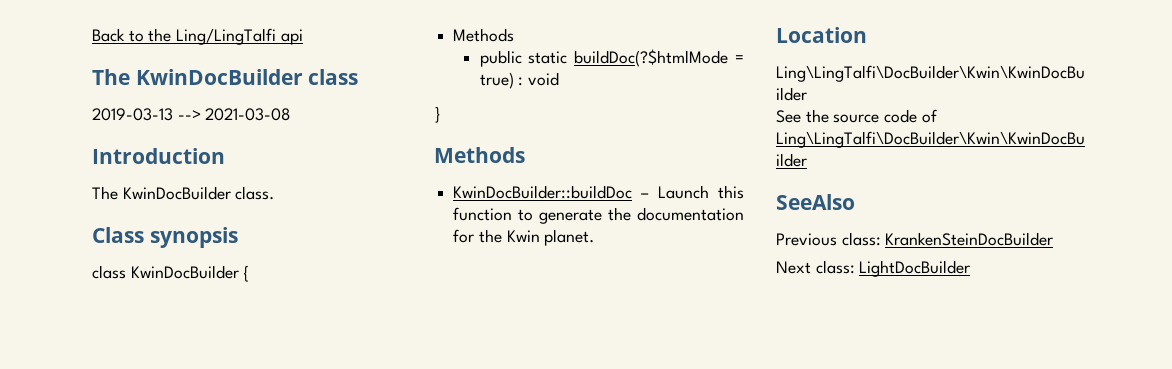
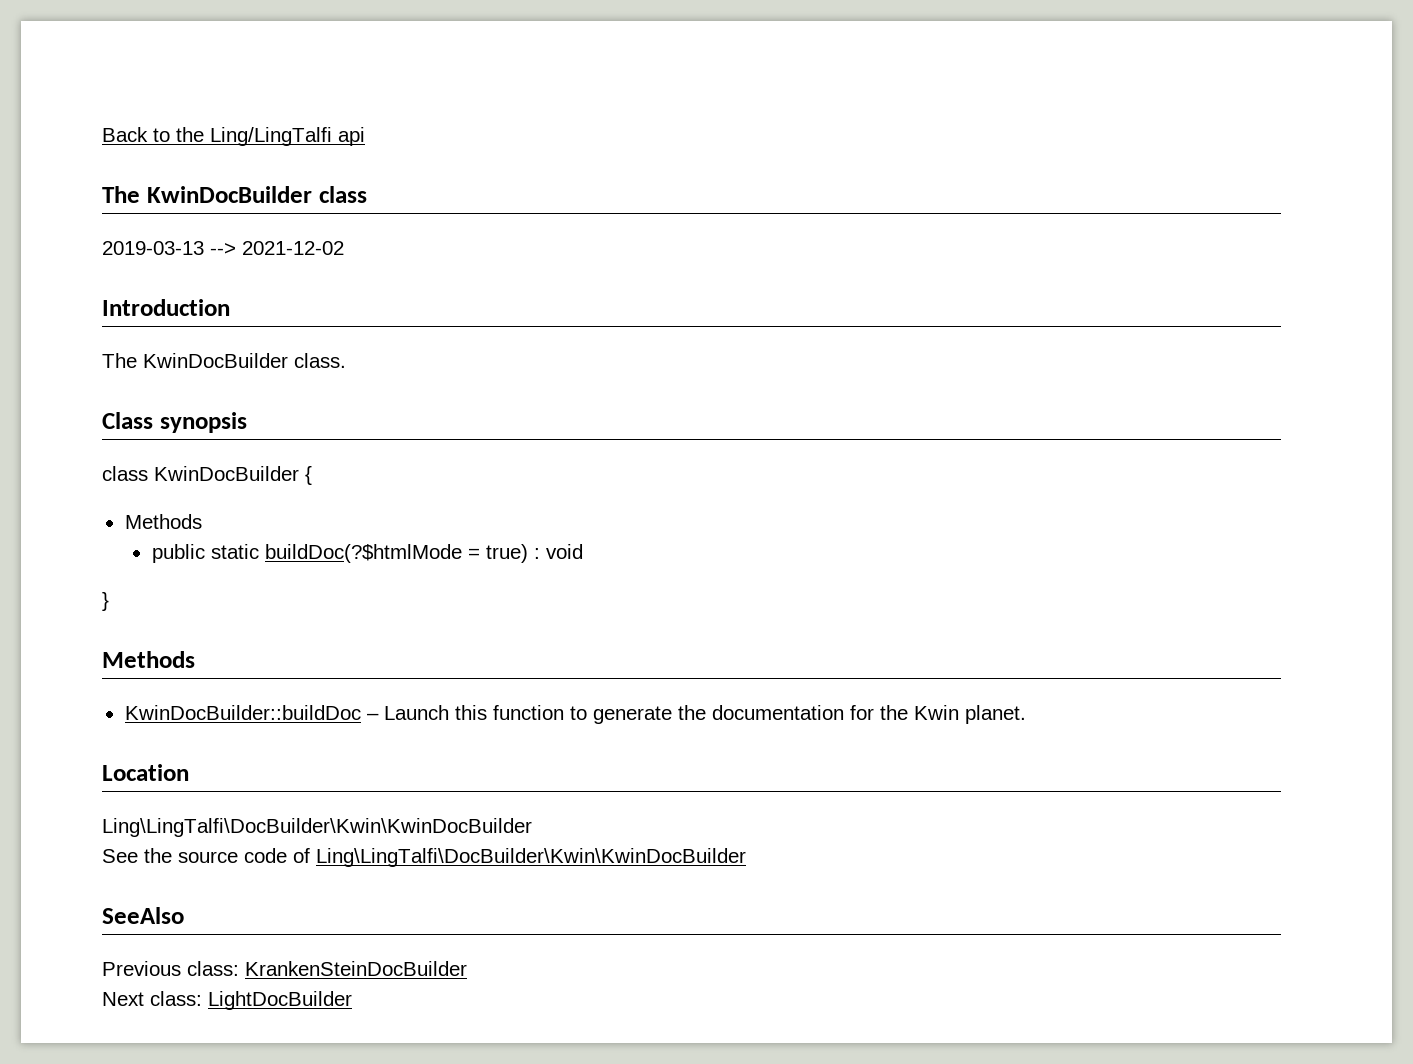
[205,108,292,121] 2021-03-08 -> [242,241,344,255] 2021-12-02

